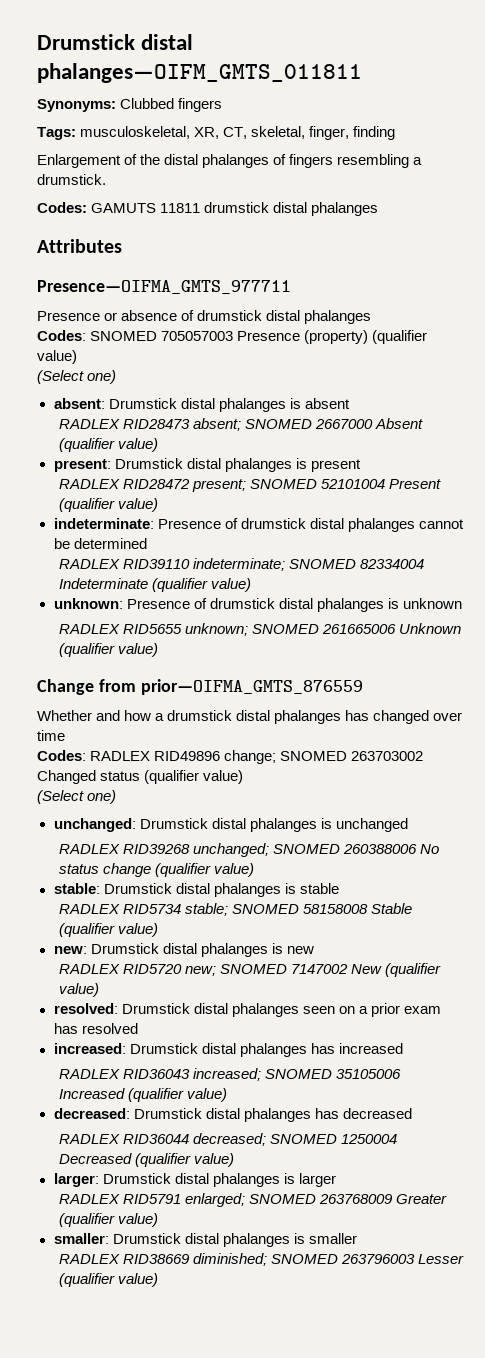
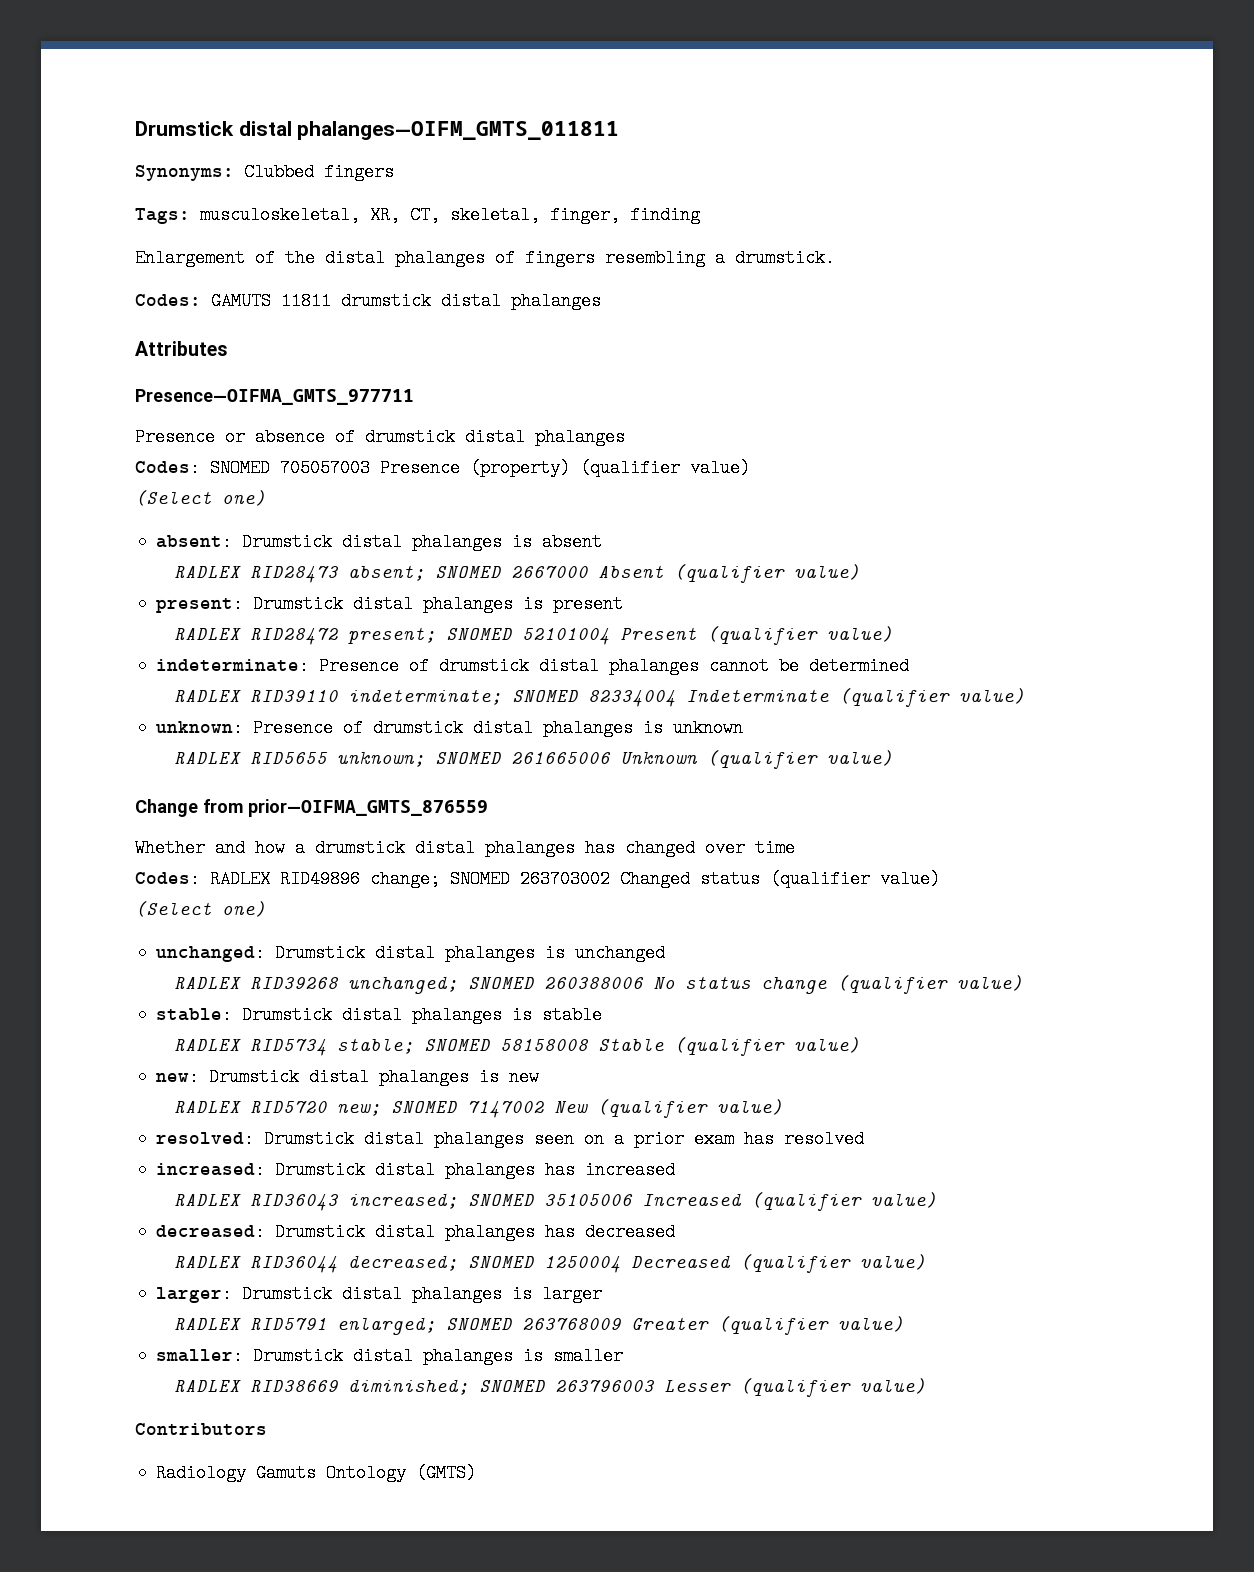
(159, 1280) none -> [135,1423,267,1435] [156,1464,477,1482] // Contributors // Radiology Gamuts Ontology (GMTS)

